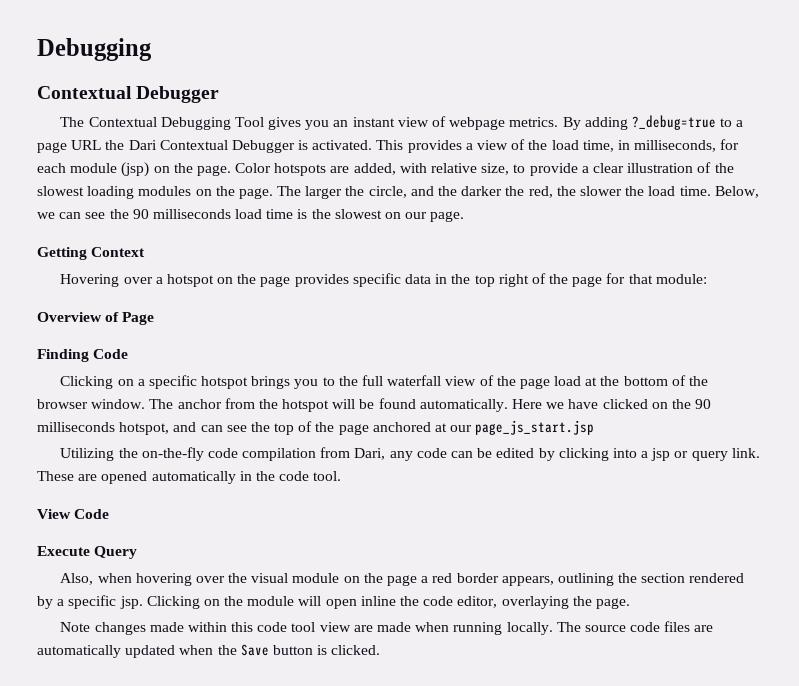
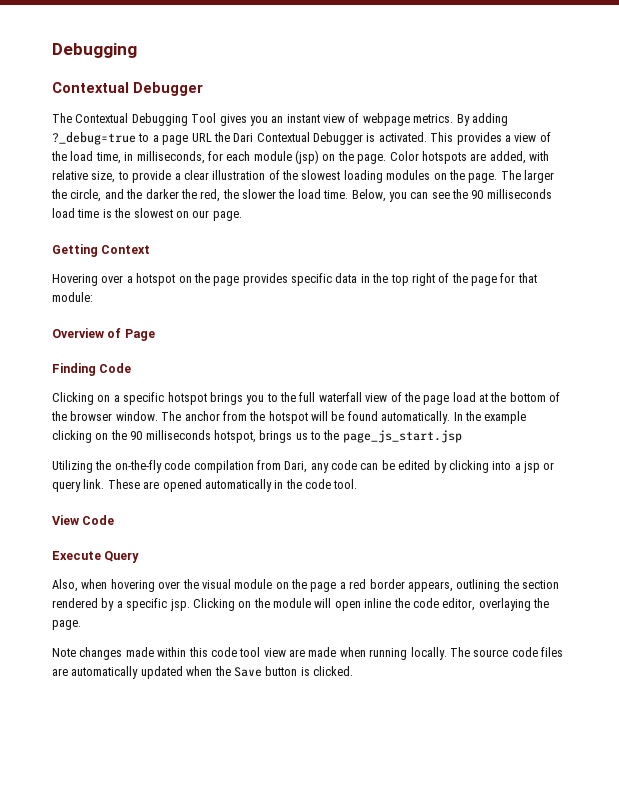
[37,212,55,219] we -> [388,192,407,202] you
[512,399,648,409] Here we have clicked -> [453,411,527,424] [52,430,92,443] In the example clicking
[173,421,473,435] and can see the top of the page anchored at our -> [259,430,340,443] brings us to the

